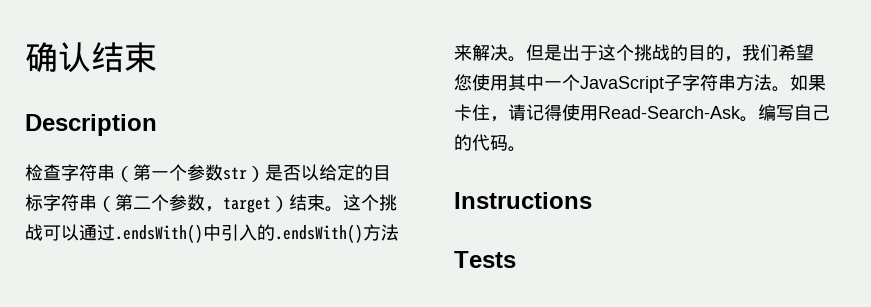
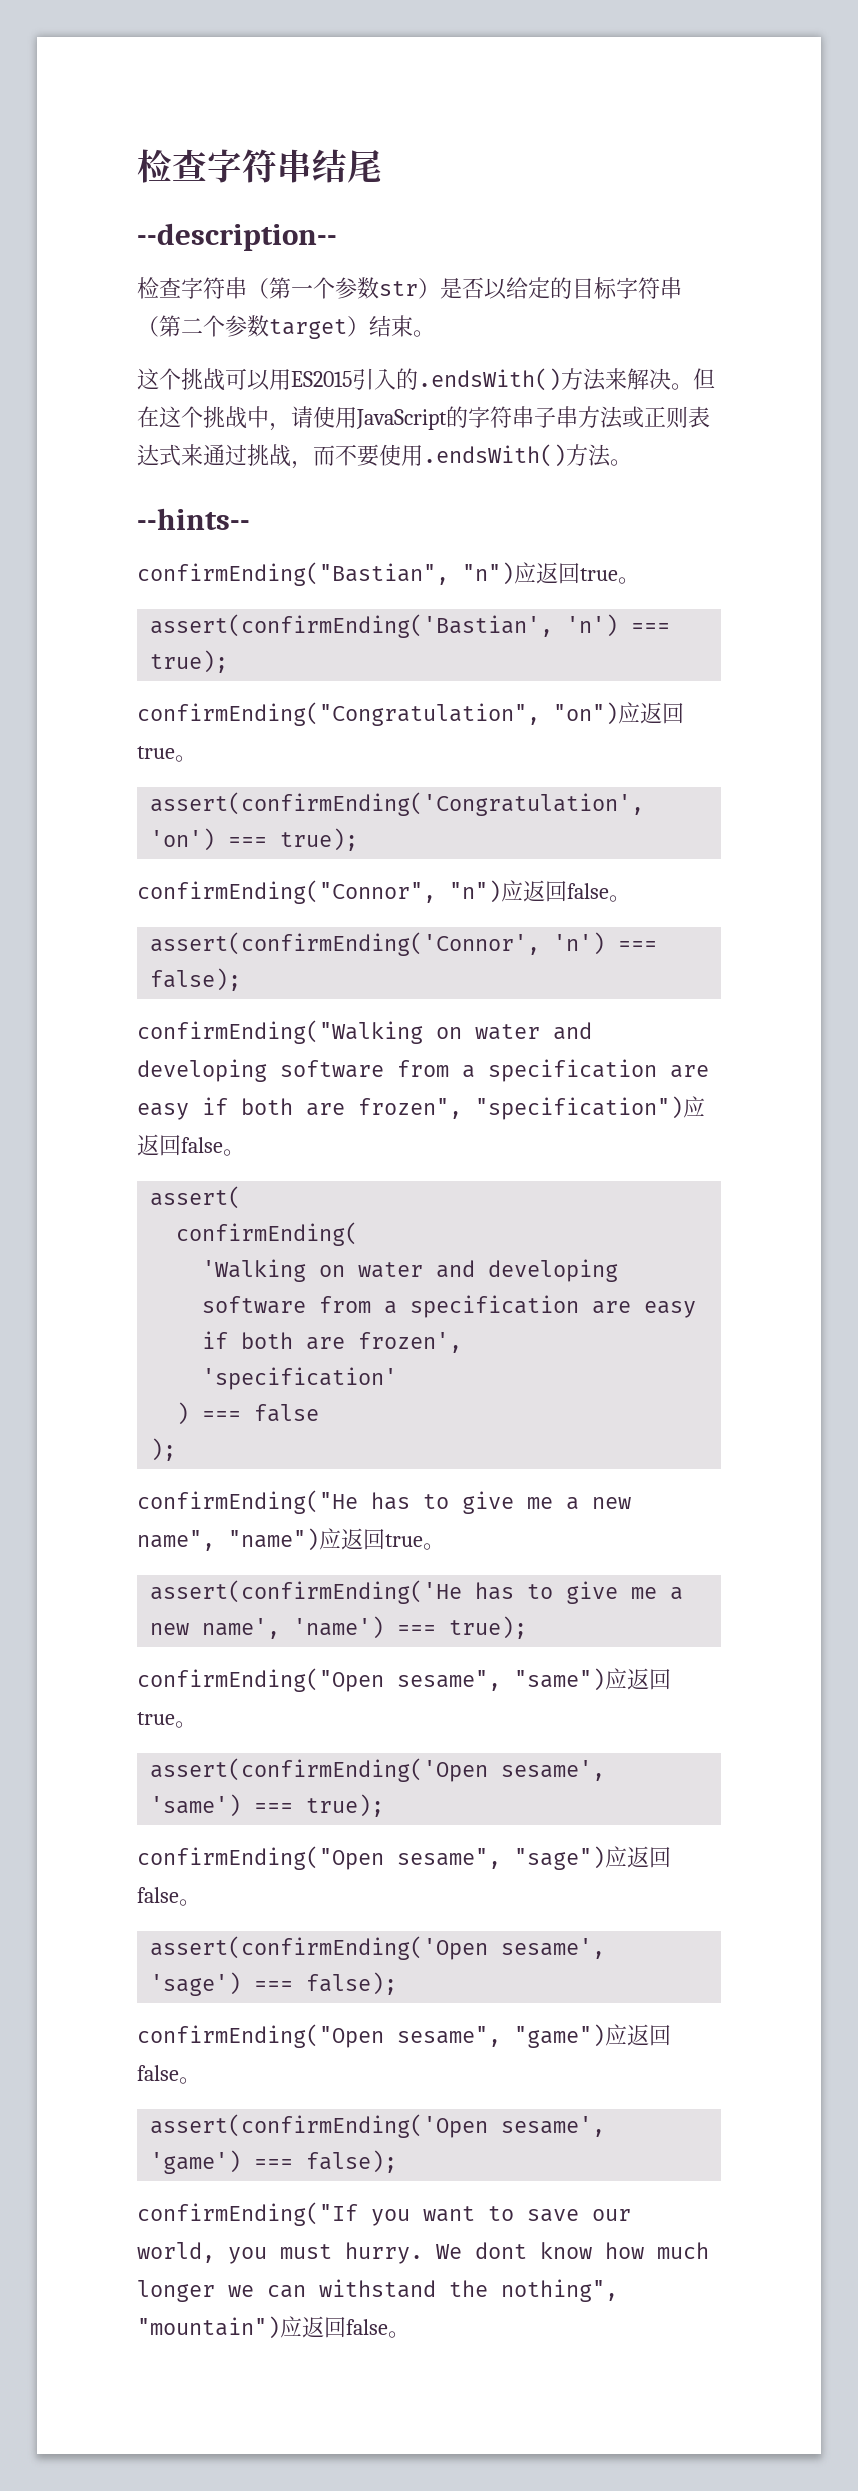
[25,42,157,73] [25,114,157,136] 确认结束 // Description -> [137,149,382,183] [137,223,337,251] 检查字符串结尾 // --description--
[205,206,223,212] ， -> (269, 326) none
(343, 209) none -> (435, 333) //
[79,224,221,243] 通过.endsWith()中 -> [269,369,352,390] 用ES2015
[544,44,814,62] [454,74,826,93] [454,104,830,122] [454,134,526,152] [454,192,592,209] [454,251,516,268] 是出于这个挑战的目的，我们希望您使用其中一个JavaScript子字符串方法。如果卡住，请记得使用Read-Search-Ask。编写自己的代码。 // Instructions // Tests -> [137,406,710,431] [137,444,632,469] [137,508,250,530] [137,562,640,586] [150,614,671,638] [150,650,229,673] [137,702,684,726] [137,746,197,762] [150,792,645,816] [150,828,359,851] [137,880,631,904] [150,932,658,956] [150,968,242,991] [137,1020,592,1044] [137,1059,709,1082] [137,1096,705,1120] [137,1134,245,1156] [150,1186,242,1209] [176,1222,359,1246] [202,1259,619,1282] [202,1295,697,1318] [202,1331,463,1353] [202,1367,398,1390] [176,1402,320,1425] [150,1438,177,1461] [137,1490,631,1514] [137,1528,445,1551] [150,1580,684,1604] [150,1616,528,1639] [137,1668,671,1692] [137,1712,197,1728] [150,1758,606,1782] [150,1794,385,1817] [137,1846,671,1870] [137,1887,201,1906] [150,1936,606,1960] [150,1972,398,1996] [137,2024,671,2048] [137,2065,201,2084] [150,2114,606,2138] [150,2150,398,2174] [137,2202,631,2226] [137,2242,709,2264] [137,2279,618,2302] [137,2316,410,2339] 在这个挑战中，请使用JavaScript的字符串子串方法或正则表达式来通过挑战，而不要使用.endsWith()方法。 // --hints-- // confirmEnding("Bastian", "n")应返回true。 // assert(confirmEnding('Bastian', 'n') === true); // confirmEnding("Congratulation", "on")应返回true。 // assert(confirmEnding('Congratulation', 'on') === true); // confirmEnding("Connor", "n")应返回false。 // assert(confirmEnding('Connor', 'n') === false); // confirmEnding("Walking on water and developing software from a specification are easy if both are frozen", "specification")应返回false。 // assert( // confirmEnding( // 'Walking on water and developing software from a specification are easy if both are frozen', // 'specification' // ) === false // ); // confirmEnding("He has to give me a new name", "name")应返回true。 // assert(confirmEnding('He has to give me a new name', 'name') === true); // confirmEnding("Open sesame", "same")应返回true。 // assert(confirmEnding('Open sesame', 'same') === true); // confirmEnding("Open sesame", "sage")应返回false。 // assert(confirmEnding('Open sesame', 'sage') === false); // confirmEnding("Open sesame", "game")应返回false。 // assert(confirmEnding('Open sesame', 'game') === false); // confirmEnding("If you want to save our world, you must hurry. We dont know how much longer we can withstand the nothing", "mountain")应返回false。

